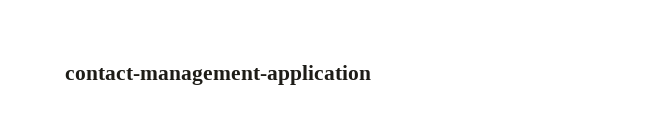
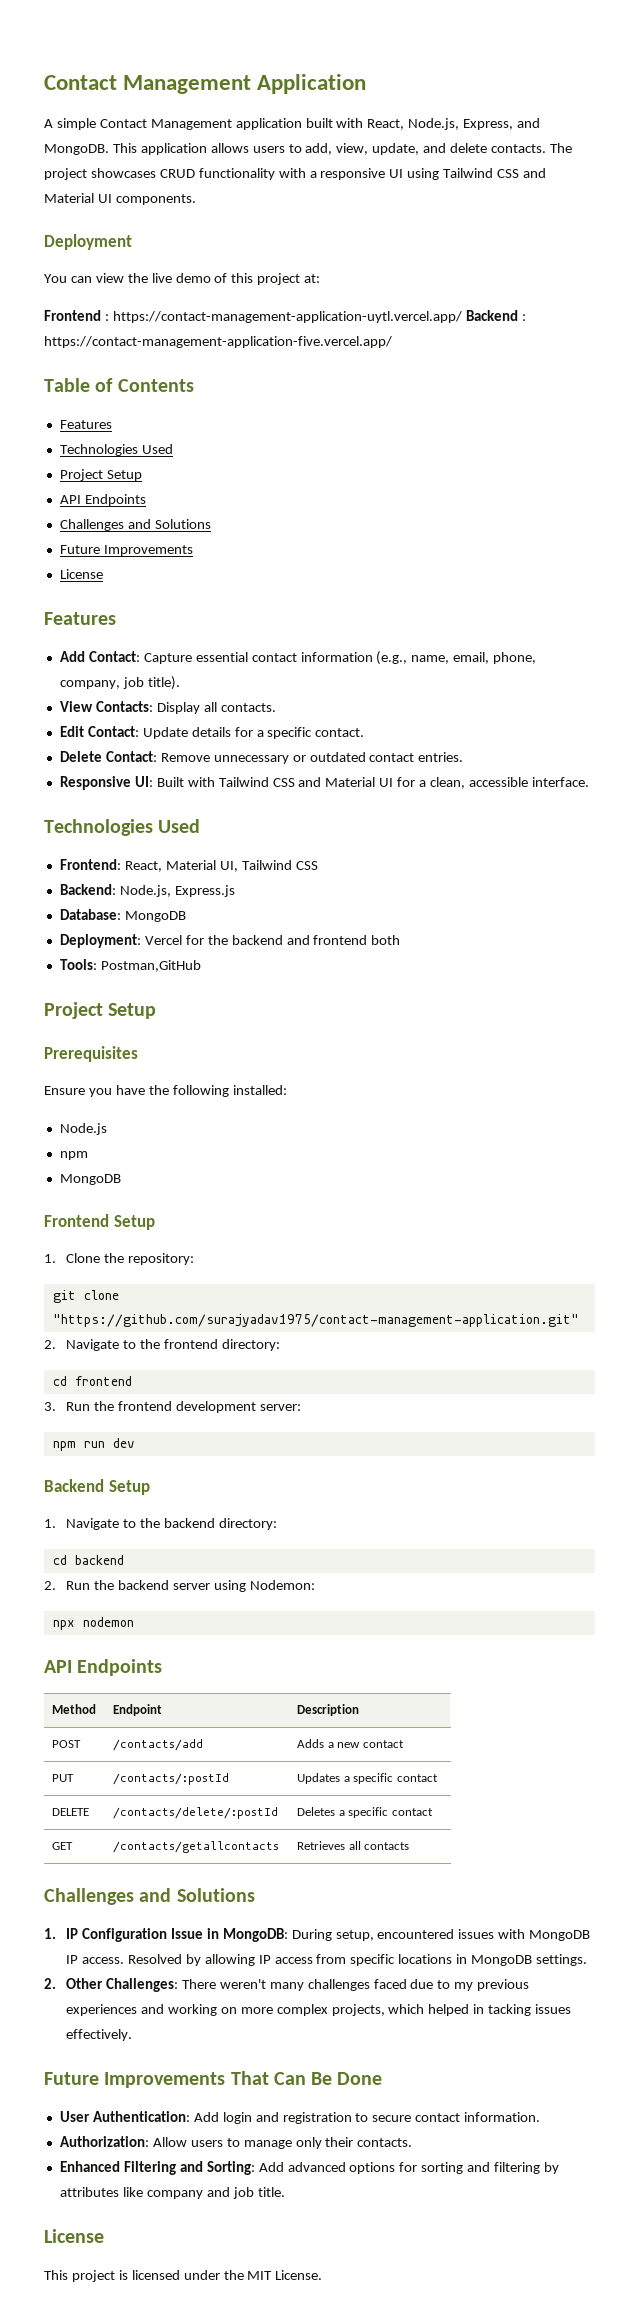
[65,65,371,85] contact-management-application -> [44,74,367,94] [44,118,541,130] [44,143,572,155] [44,168,547,180] [44,193,196,205] [44,234,132,250] [44,273,321,285] [44,310,526,323] [44,336,392,348] [44,378,194,392] [59,420,112,429] [59,444,173,456] [59,469,142,481] [59,494,146,506] [59,519,211,531] [59,545,193,556] [59,569,103,579] [44,612,116,625] [59,651,537,665] [59,676,180,690] [59,701,276,714] [59,726,365,739] [59,751,464,764] [59,776,589,790] [44,819,201,836] [59,859,318,872] [59,884,235,897] [59,909,186,922] [59,934,401,948] [59,959,201,972] [44,1002,157,1019] [44,1046,138,1062] [44,1085,287,1097] [59,1123,107,1135] [59,1151,88,1160] [59,1174,121,1185] [44,1214,155,1230] [44,1253,194,1265] [52,1290,119,1303] [52,1314,579,1327] [44,1339,280,1351] [52,1376,132,1386] [44,1401,301,1413] [52,1438,135,1451] [44,1479,150,1495] [44,1518,277,1530] [52,1555,124,1565] [44,1580,315,1592] [52,1617,134,1630] [44,1659,163,1676] [52,1704,97,1714] [113,1704,163,1716] [297,1704,360,1716] [52,1740,82,1748] [113,1739,204,1751] [297,1739,404,1748] [52,1774,75,1782] [113,1773,230,1785] [297,1773,438,1784] [52,1808,90,1816] [113,1807,279,1819] [297,1807,433,1818] [52,1842,74,1850] [113,1841,280,1853] [297,1841,410,1850] [44,1888,255,1905] [44,1928,591,1942] [66,1954,588,1966] [44,1978,530,1992] [66,2004,572,2016] [66,2029,133,2041] [44,2071,383,2088] [59,2111,541,2124] [59,2136,413,2149] [59,2161,560,2175] [59,2187,285,2199] [44,2229,104,2243] [44,2270,323,2282] Contact Management Application // A simple Contact Management application built with React, Node.js, Express, and MongoDB. This application allows users to add, view, update, and delete contacts. The project showcases CRUD functionality with a responsive UI using Tailwind CSS and Material UI components. // Deployment // You can view the live demo of this project at: // Frontend : https://contact-management-application-uytl.vercel.app/ Backend : https://contact-management-application-five.vercel.app/ // Table of Contents // Features // Technologies Used // Project Setup // API Endpoints // Challenges and Solutions // Future Improvements // License // Features // Add Contact: Capture essential contact information (e.g., name, email, phone, company, job title). // View Contacts: Display all contacts. // Edit Contact: Update details for a specific contact. // Delete Contact: Remove unnecessary or outdated contact entries. // Responsive UI: Built with Tailwind CSS and Material UI for a clean, accessible interface. // Technologies Used // Frontend: React, Material UI, Tailwind CSS // Backend: Node.js, Express.js // Database: MongoDB // Deployment: Vercel for the backend and frontend both // Tools: Postman,GitHub // Project Setup // Prerequisites // Ensure you have the following installed: // Node.js // npm // MongoDB // Frontend Setup // 1. Clone the repository: // git clone "https://github.com/surajyadav1975/contact-management-application.git" // 2. Navigate to the frontend directory: // cd frontend // 3. Run the frontend development server: // npm run dev // Backend Setup // 1. Navigate to the backend directory: // cd backend // 2. Run the backend server using Nodemon: // npx nodemon // API Endpoints // Method | Endpoint | Description // POST | /contacts/add | Adds a new contact // PUT | /contacts/:postId | Updates a specific contact // DELETE | /contacts/delete/:postId | Deletes a specific contact // GET | /contacts/getallcontacts | Retrieves all contacts // Challenges and Solutions // 1. IP Configuration Issue in MongoDB: During setup, encountered issues with MongoDB IP access. Resolved by allowing IP access from specific locations in MongoDB settings. // 2. Other Challenges: There weren't many challenges faced due to my previous experiences and working on more complex projects, which helped in tacking issues effectively. // Future Improvements That Can Be Done // User Authentication: Add login and registration to secure contact information. // Authorization: Allow users to manage only their contacts. // Enhanced Filtering and Sorting: Add advanced options for sorting and filtering by attributes like company and job title. // License // This project is licensed under the MIT License.

